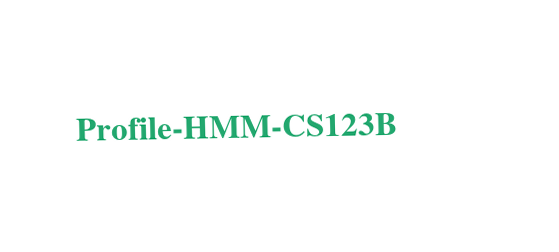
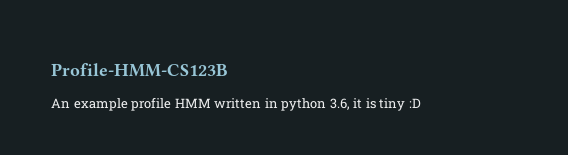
(398, 126) none -> [51,97,421,111] // An example profile HMM written in python 3.6, it is tiny :D

